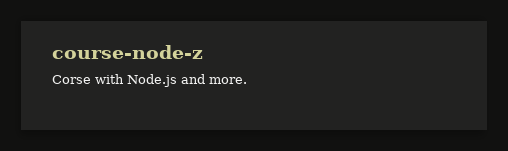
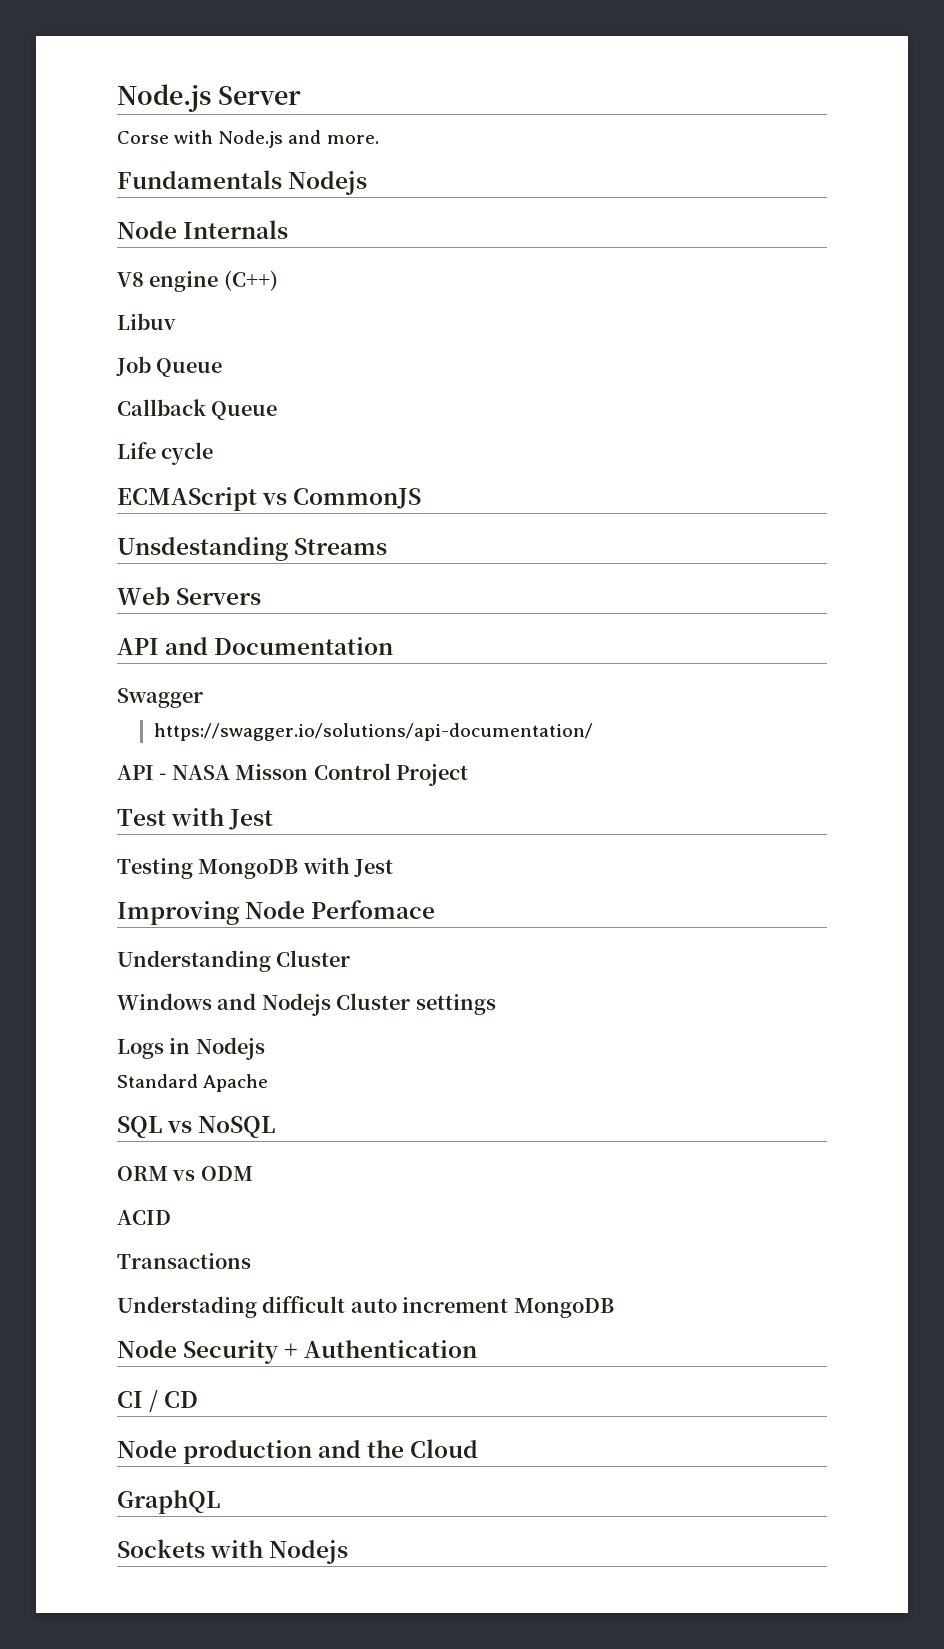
[52,45,203,59] course-node-z -> [117,84,301,112] Node.js Server
(247, 80) none -> [117,170,368,195] [117,220,289,239] [117,270,278,292] [117,313,176,330] [116,356,223,377] [117,399,278,420] [117,442,214,465] [117,487,422,511] [117,537,388,561] [117,587,262,605] [117,637,394,655] [117,688,203,708] [153,723,593,741] [117,763,468,786] [117,808,274,830] [117,857,394,879] [117,900,436,925] [117,950,351,972] [117,993,496,1016] [117,1037,265,1060] [117,1074,269,1092] [117,1116,276,1138] [117,1166,253,1181] [117,1210,171,1225] [117,1253,251,1269] [117,1296,614,1318] [117,1340,478,1364] [117,1390,199,1412] [117,1439,479,1464] [117,1490,220,1514] [117,1539,349,1564] // Fundamentals Nodejs // Node Internals // V8 engine (C++) // Libuv // Job Queue // Callback Queue // Life cycle // ECMAScript vs CommonJS // Unsdestanding Streams // Web Servers // API and Documentation // Swagger // https://swagger.io/solutions/api-documentation/ // API - NASA Misson Control Project // Test with Jest // Testing MongoDB with Jest // Improving Node Perfomace // Understanding Cluster // Windows and Nodejs Cluster settings // Logs in Nodejs // Standard Apache // SQL vs NoSQL // ORM vs ODM // ACID // Transactions // Understading difficult auto increment MongoDB // Node Security + Authentication // CI / CD // Node production and the Cloud // GraphQL // Sockets with Nodejs

